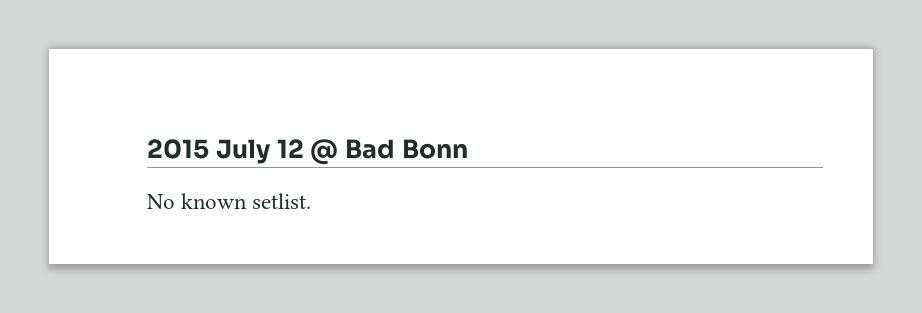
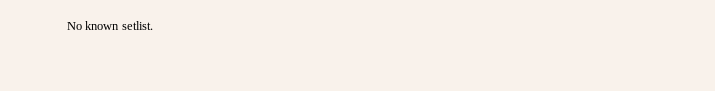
[147,139,468,165] 2015 July 12 @ Bad Bonn // -> (67, 26) none

